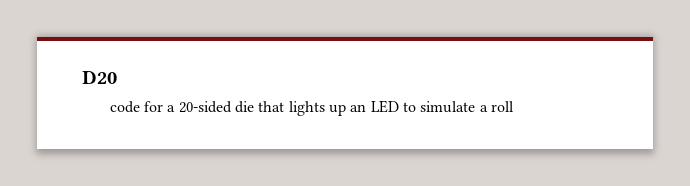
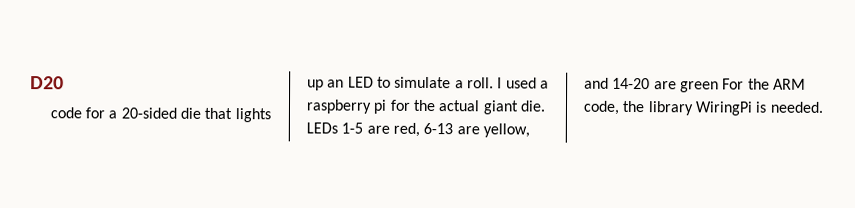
[491,101,515,112] roll -> [466,77,549,89] [306,99,546,115] [306,122,530,138] [584,77,806,93] [583,100,824,116] roll. I used a raspberry pi for the actual giant die. LEDs 1-5 are red, 6-13 are yellow, and 14-20 are green For the ARM code, the library WiringPi is needed.

